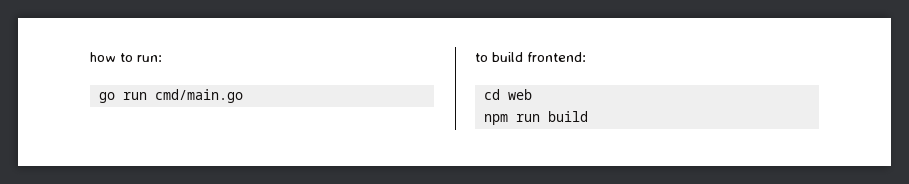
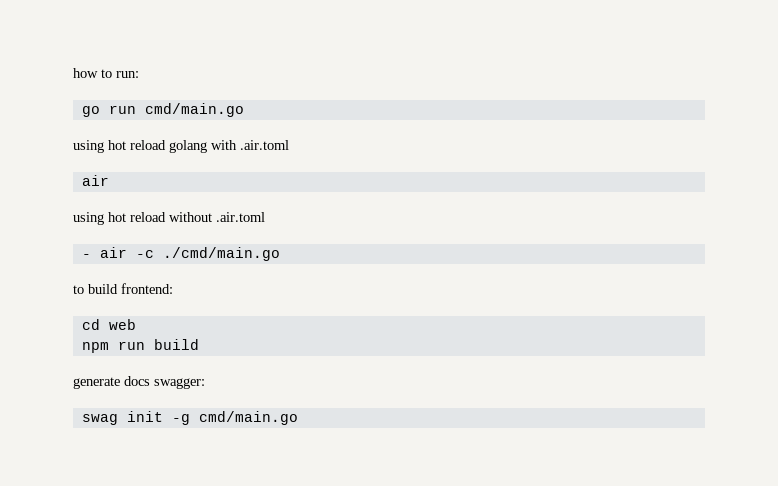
(243, 96) none -> [73,140,289,153] [81,175,109,186] [73,212,265,225] [81,247,280,261] // using hot reload golang with .air.toml // air // using hot reload without .air.toml // - air -c ./cmd/main.go
(588, 116) none -> [73,376,205,389] [81,411,298,425] // generate docs swagger: // swag init -g cmd/main.go

